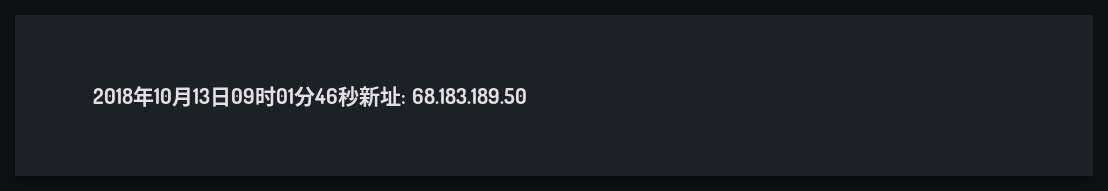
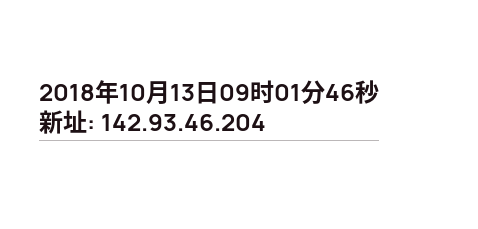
[411,88,527,104] 68.183.189.50 -> [101,114,267,131] 142.93.46.204

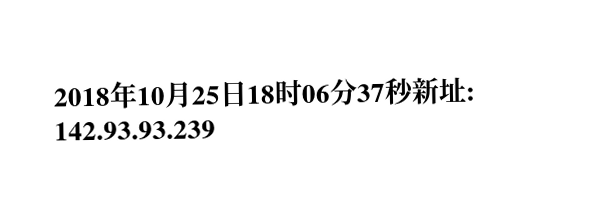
[170,80,355,105] 13日09时01分46 -> [191,78,386,108] 25日18时06分37
[101,114,267,131] 142.93.46.204 -> [54,120,216,141] 142.93.93.239

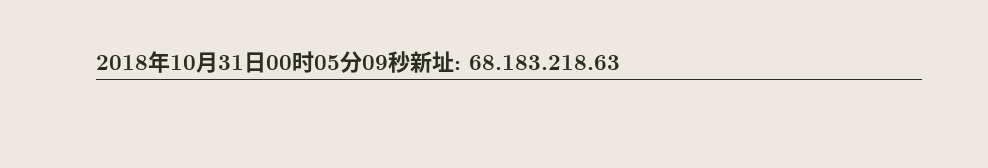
[191,78,386,108] 25日18时06分37 -> [218,51,388,73] 31日00时05分09
[54,120,216,141] 142.93.93.239 -> [469,55,620,70] 68.183.218.63

